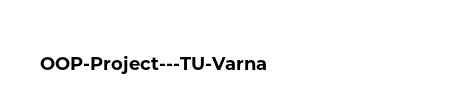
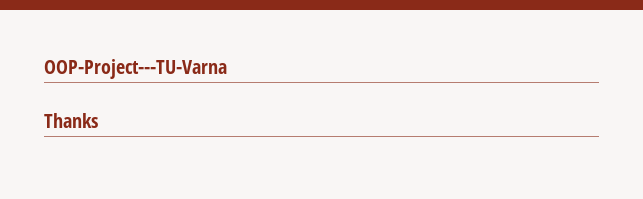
(267, 64) none -> [44,113,98,128] // Thanks

